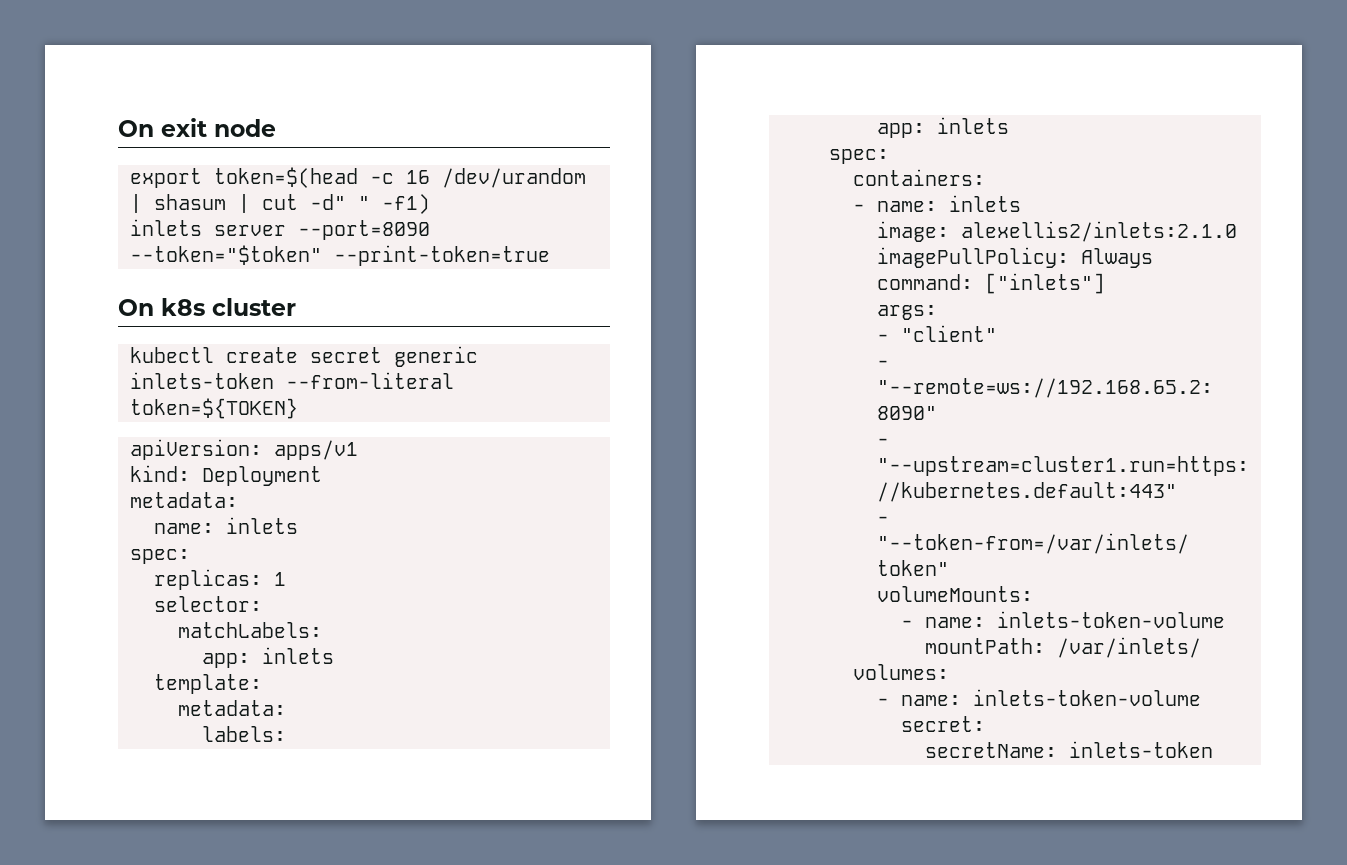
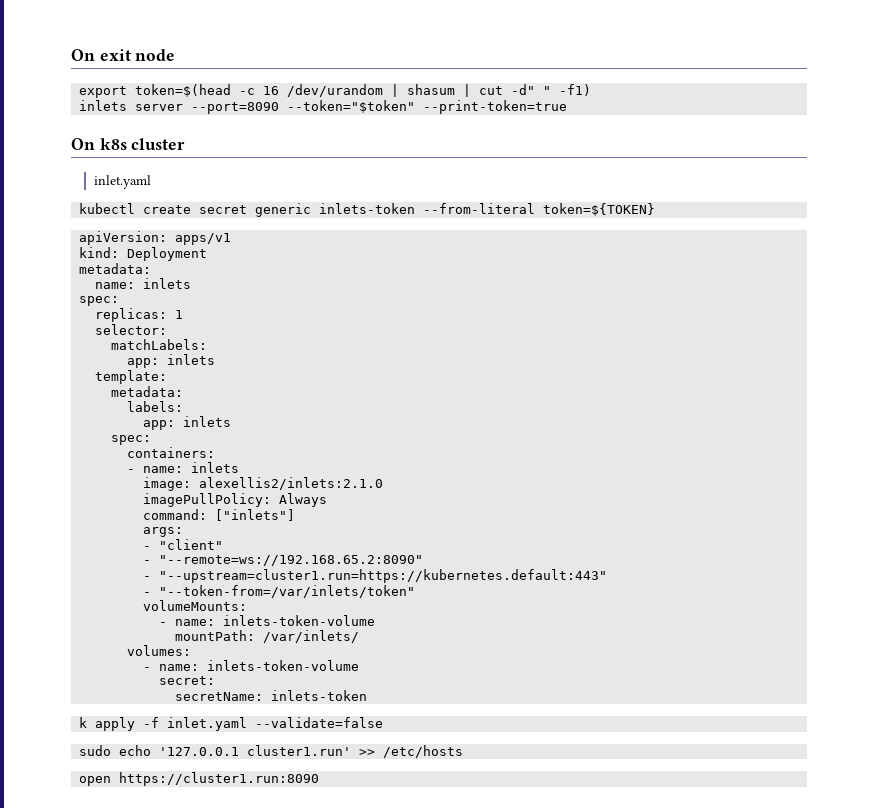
(296, 307) none -> [93,175,151,189] // inlet.yaml
(1213, 749) none -> [79,717,384,731] [79,745,464,758] [79,772,320,786] // k apply -f inlet.yaml --validate=false // sudo echo '127.0.0.1 cluster1.run' >> /etc/hosts // open https://cluster1.run:8090

